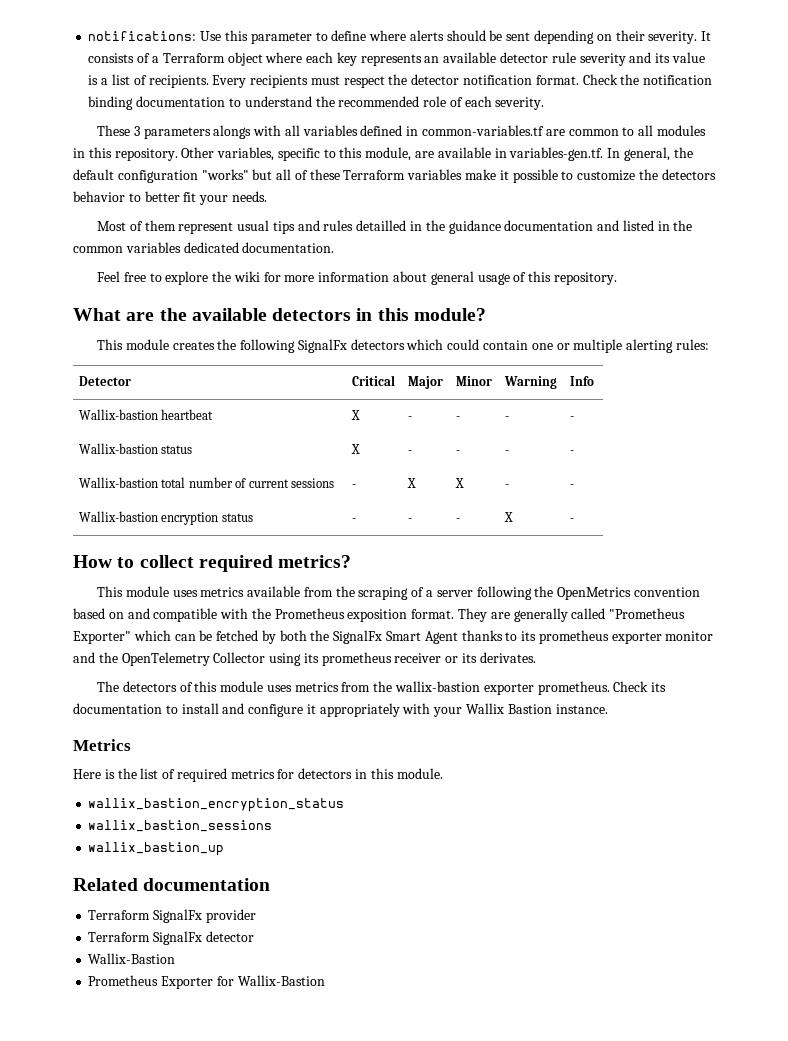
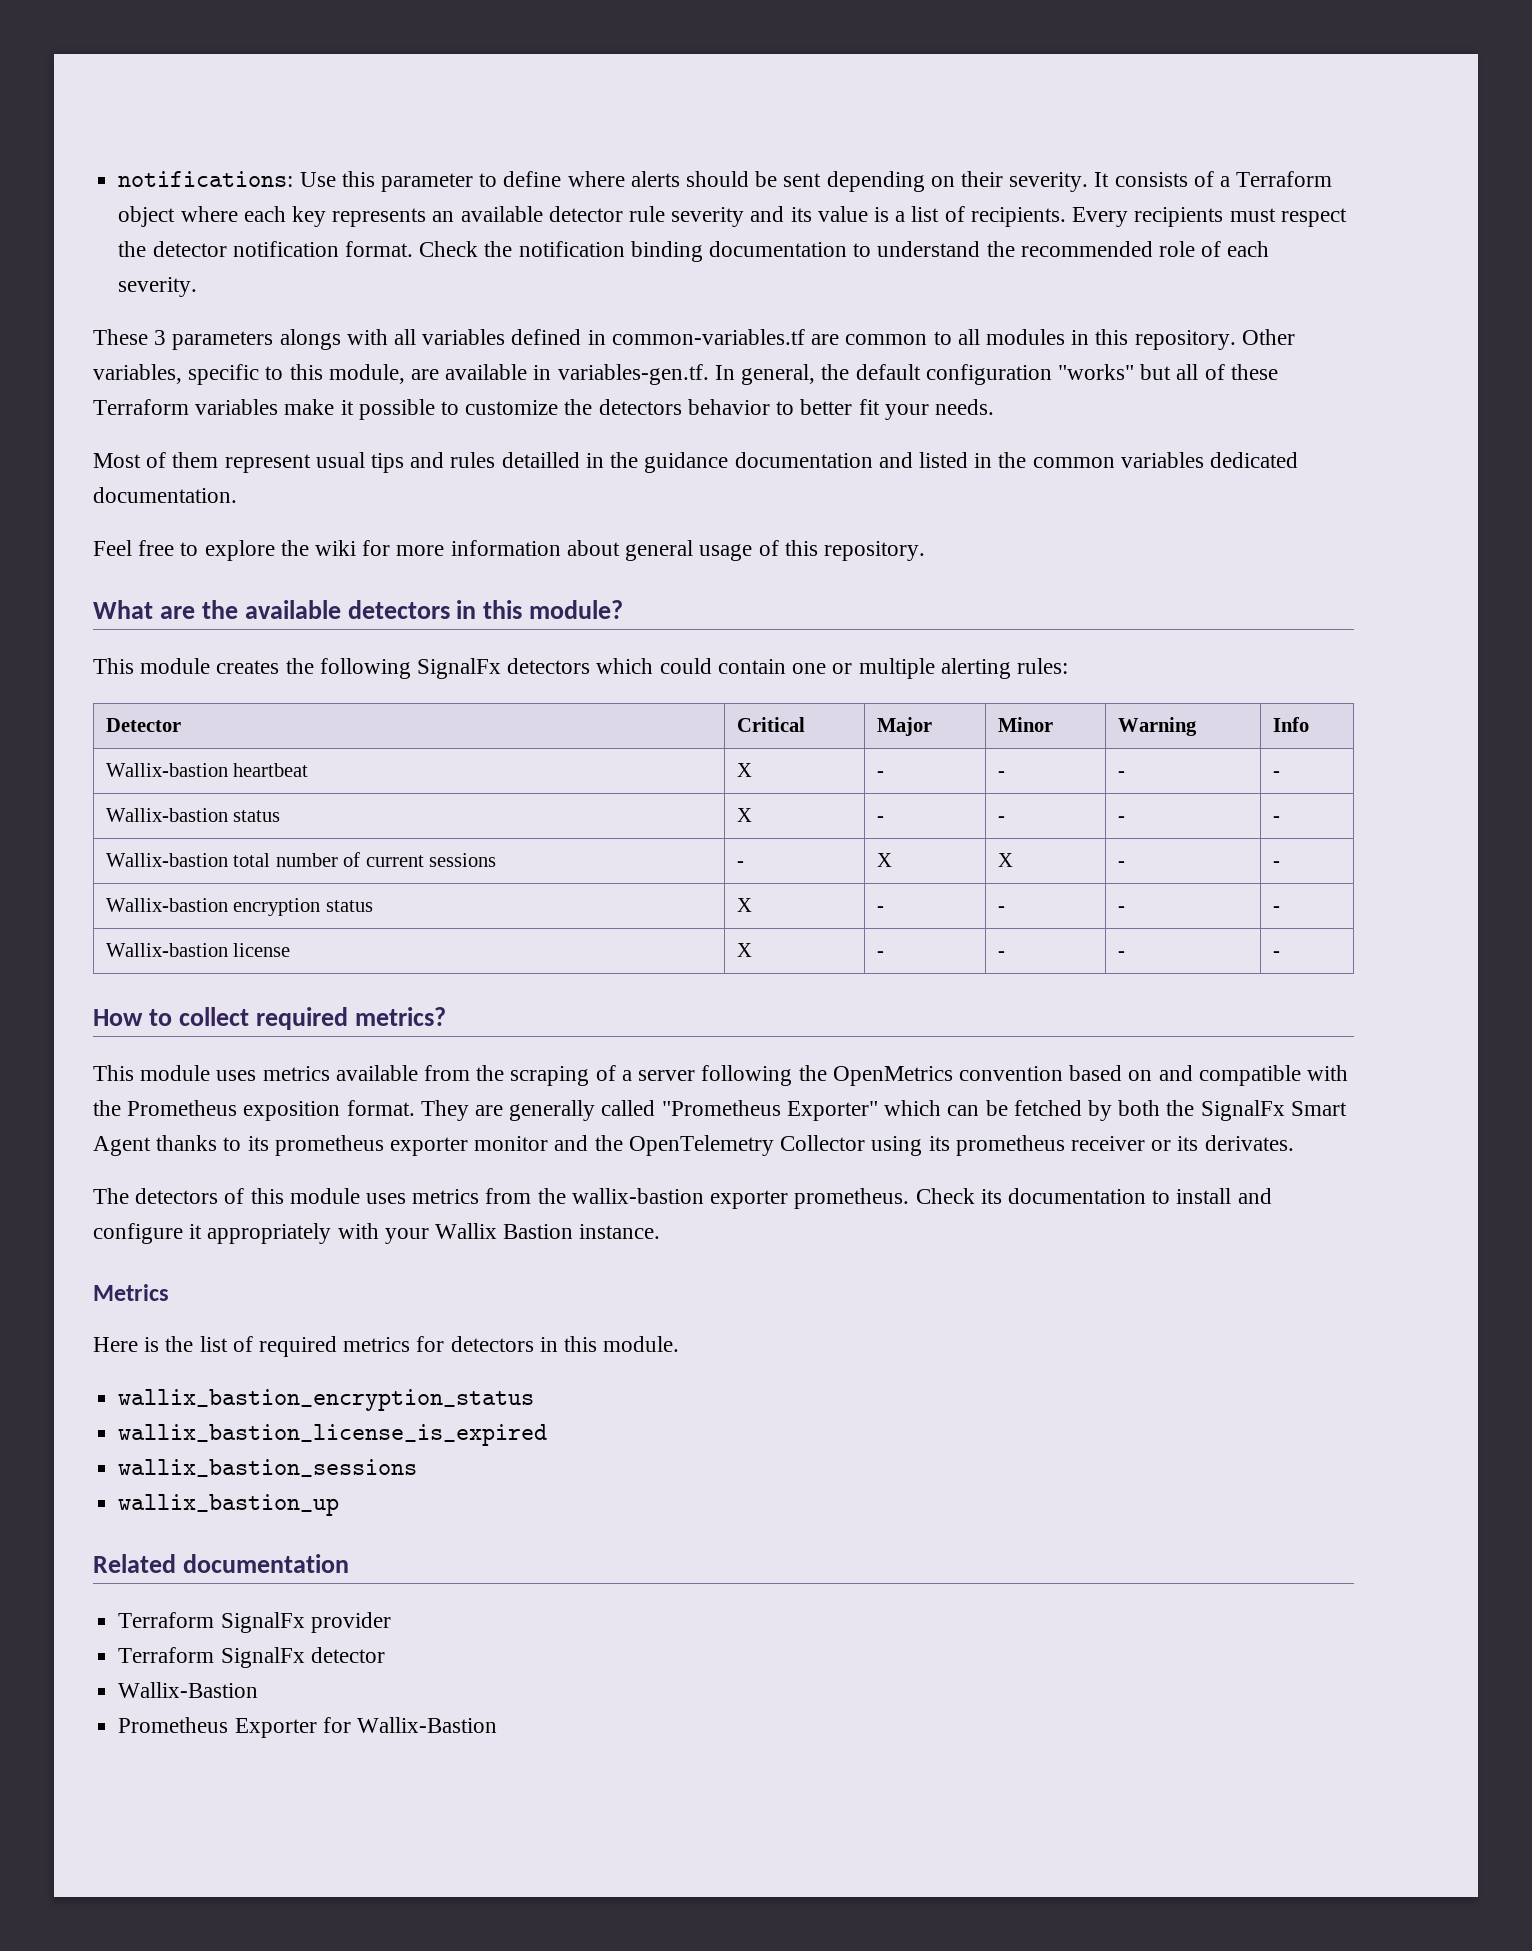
[352,518,357,522] [408,518,413,522] [456,518,461,522] [504,512,514,522] [570,518,575,522] | - | - | - | X | - -> [736,898,752,912] [876,906,884,912] [997,906,1005,912] [1117,906,1125,912] [1272,906,1280,912] [105,943,291,957] [736,943,752,957] [876,951,884,957] [997,951,1005,957] [1117,951,1125,957] [1272,951,1280,957] | X | - | - | - | - // Wallix-bastion license | X | - | - | - | -
(345, 805) none -> [118,1424,548,1446] // wallix_bastion_license_is_expired

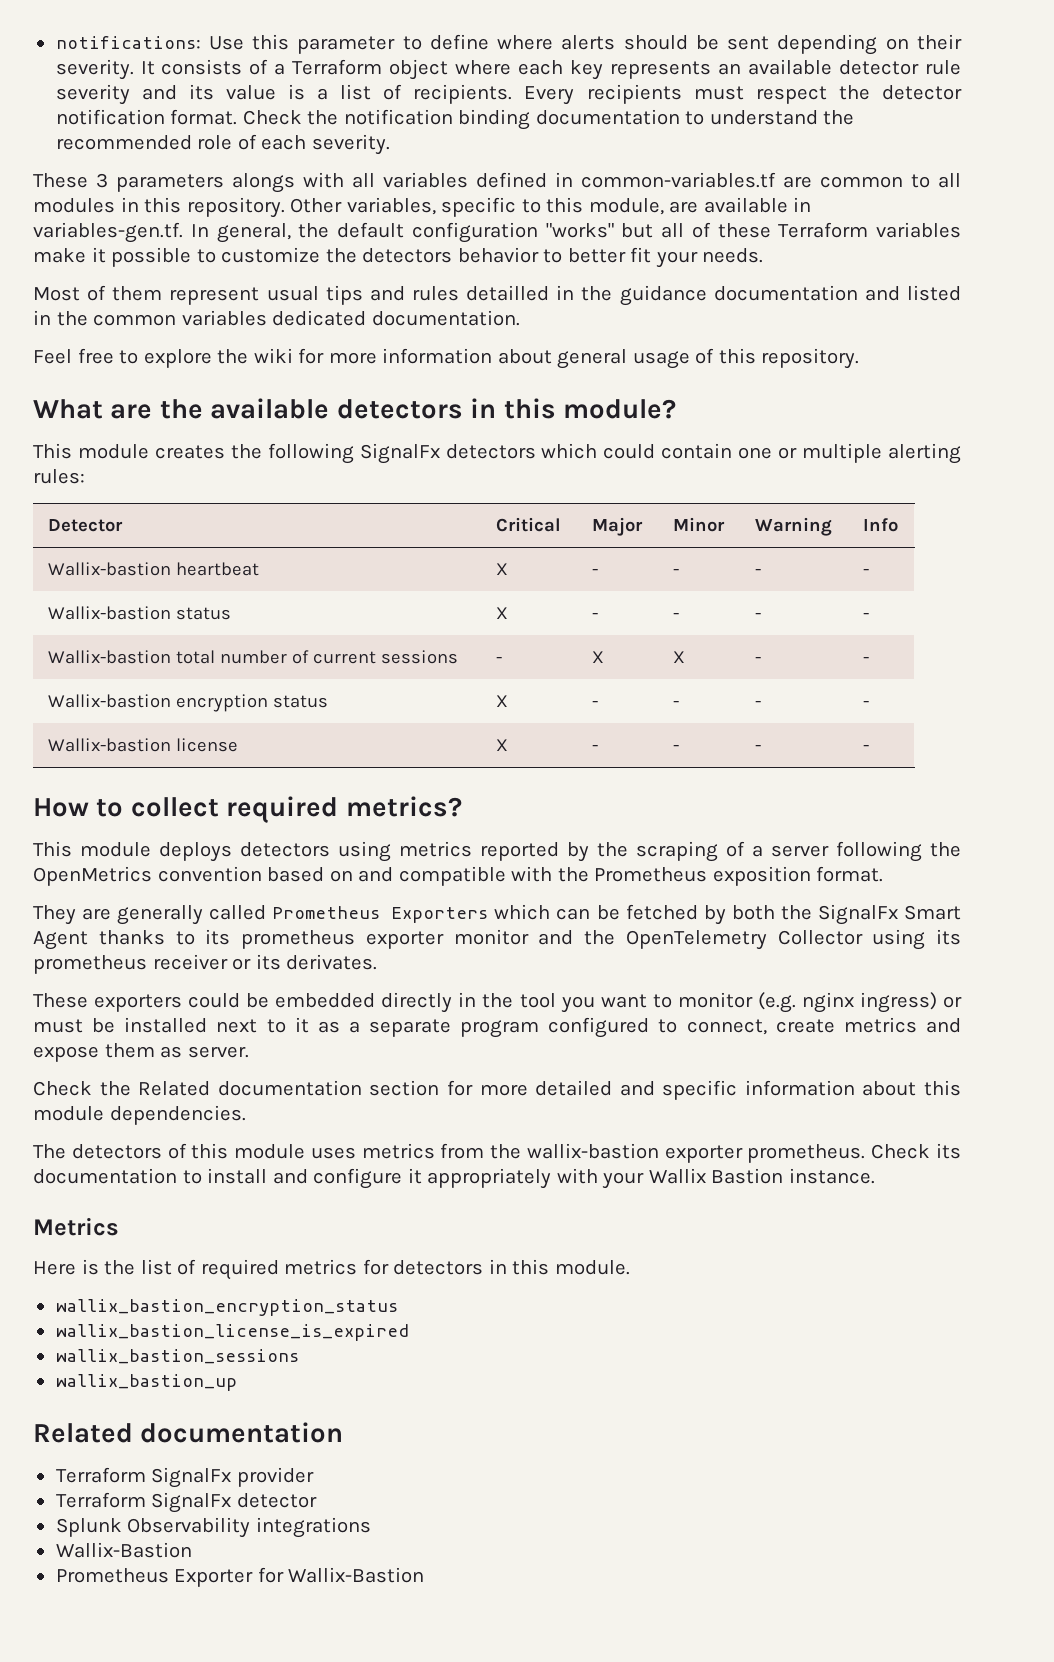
[216,1065,471,1081] uses metrics available from -> [159,841,589,862] deploys detectors using metrics reported by
(415, 1108) none -> (884, 874) //
[661,1100,878,1121] "Prometheus Exporter" -> [272,906,489,923] Prometheus Exporters
(1294, 1143) none -> [33,992,962,1013] [33,1017,961,1038] [33,1043,249,1062] [33,1080,962,1100] [33,1105,246,1125] // These exporters could be embedded directly in the tool you want to monitor (e.g. nginx ingress) or must be installed next to it as a separate program configured to connect, create metrics and expose them as server. // Check the Related documentation section for more detailed and specific information about this module dependencies.
(385, 1655) none -> [55,1517,371,1538] // Splunk Observability integrations

